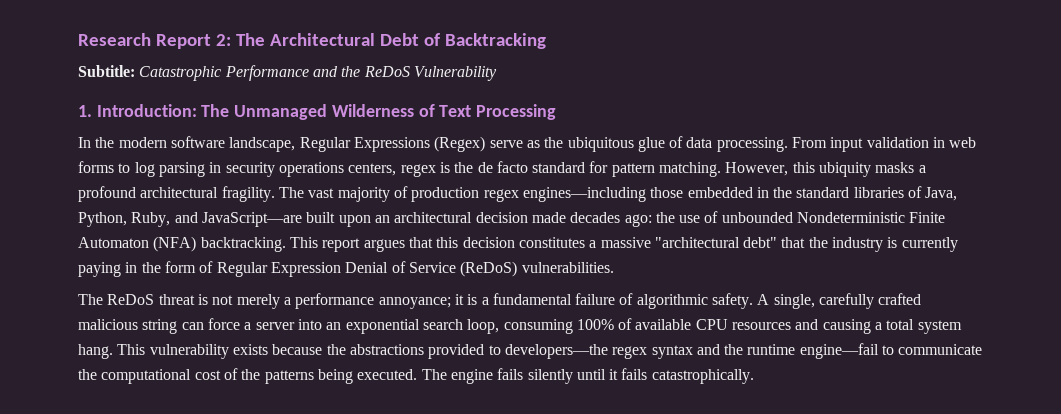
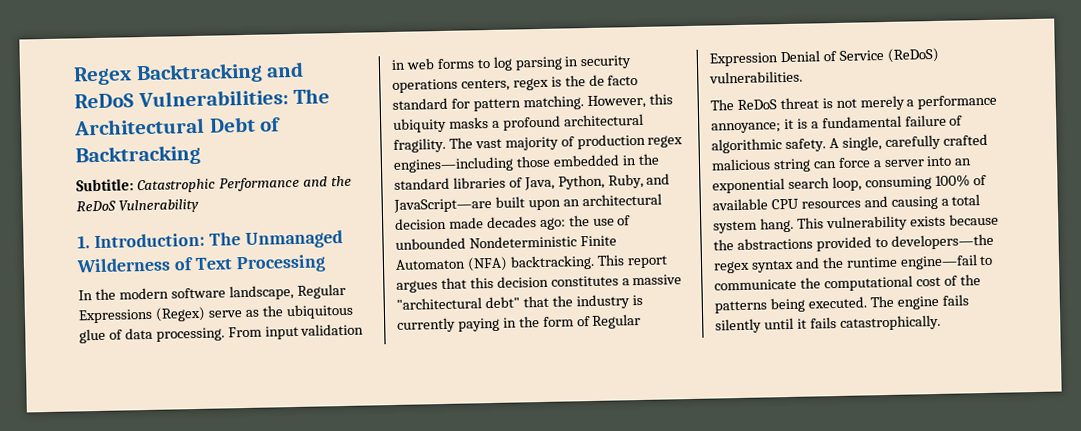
[78,33,231,49] Research Report 2: -> [73,61,305,86] [74,89,289,109] Regex Backtracking and ReDoS Vulnerabilities:

